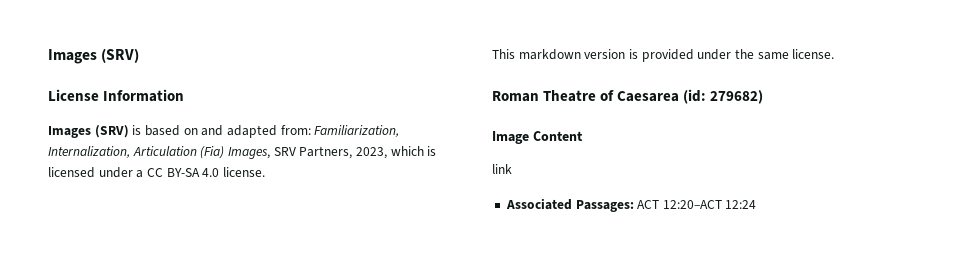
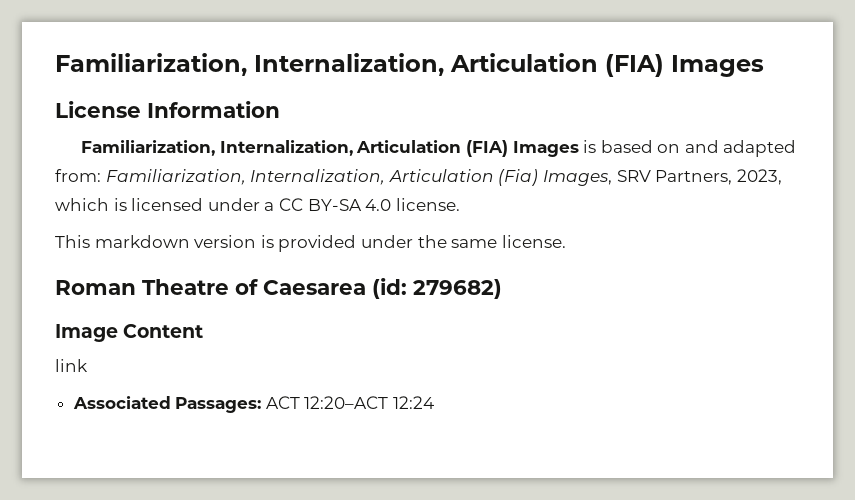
[48,48,140,64] Images (SRV) -> [55,53,764,77] Familiarization, Internalization, Articulation (FIA) Images
[48,125,129,138] Images (SRV) -> [81,140,579,157] Familiarization, Internalization, Articulation (FIA) Images

